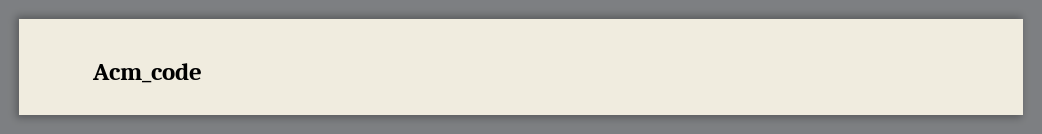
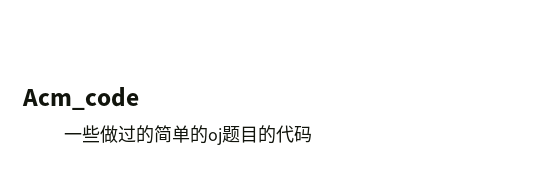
(202, 73) none -> [64,125,313,145] // 一些做过的简单的oj题目的代码

